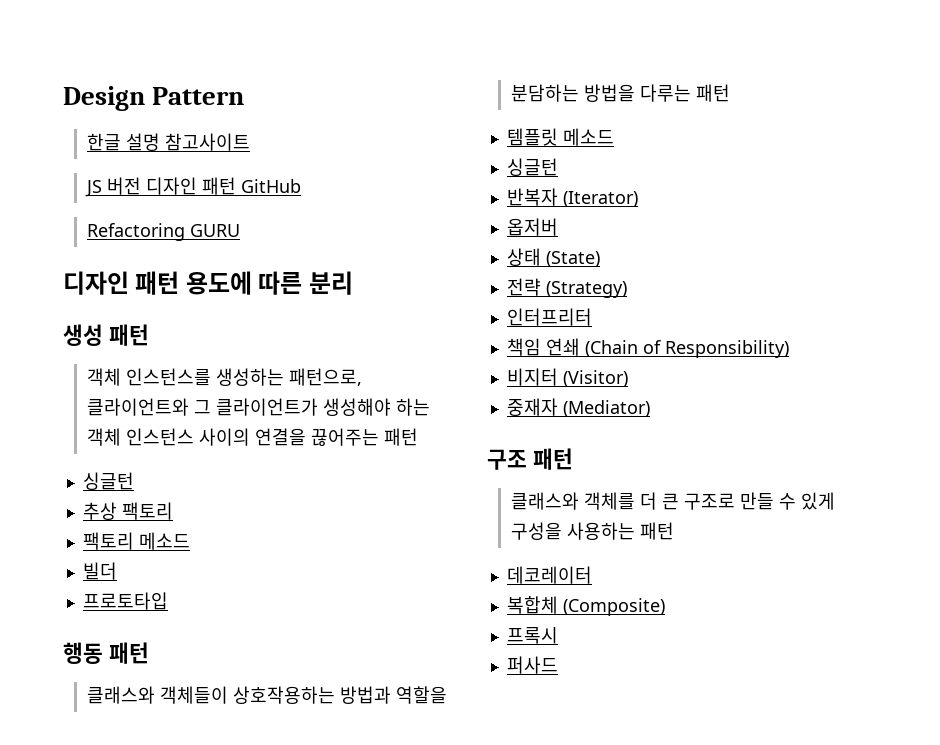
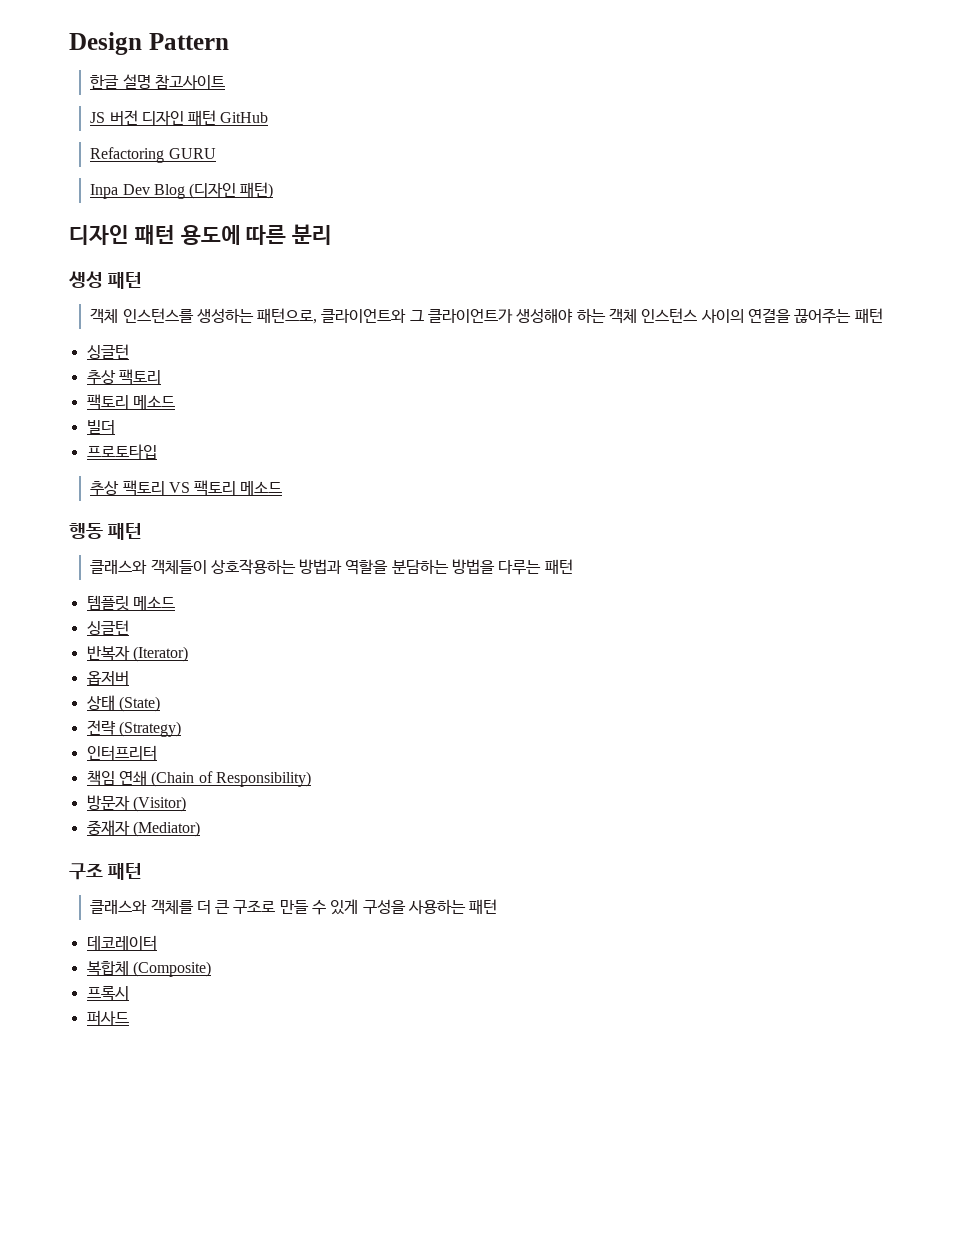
(241, 230) none -> [90,182,274,199] // Inpa Dev Blog (디자인 패턴)
(168, 601) none -> [90,480,283,496] // 추상 팩토리 VS 팩토리 메소드
[506,368,558,386] 비지터 -> [86,795,130,810] 방문자

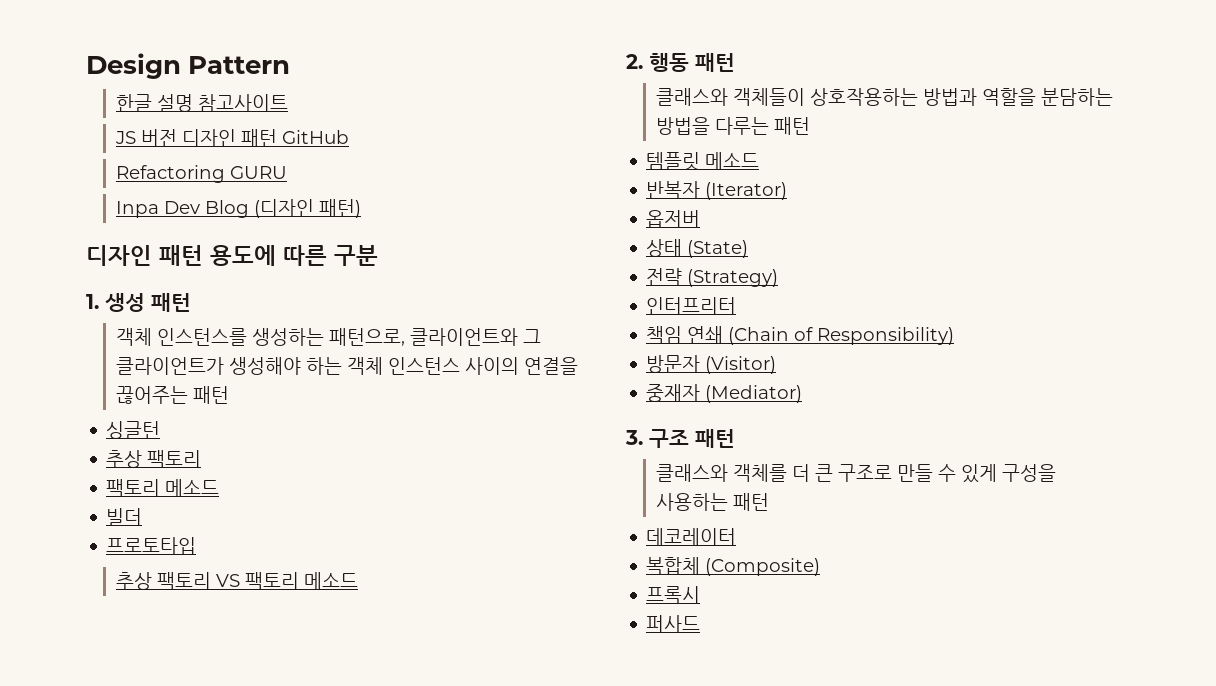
[292,224,333,245] 분리 // -> [334,245,378,266] [86,294,99,309] 구분 // 1.
(283, 488) none -> [626,54,643,69] 2.
[86,620,129,635] // 싱글턴 -> (760, 161) none
(200, 829) none -> [625,430,643,445] 3.

